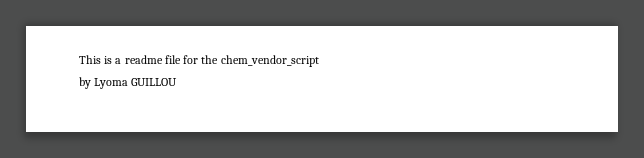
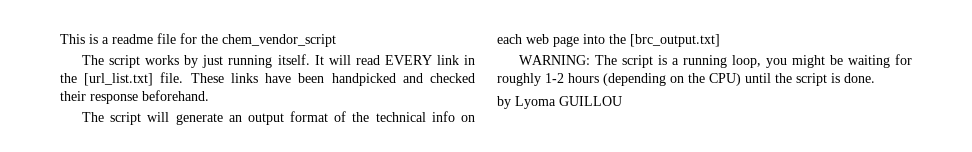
(319, 61) none -> [82,54,476,68] [60,72,476,86] [60,90,209,104] [82,111,475,125] [497,34,720,47] [519,54,913,68] [497,73,875,86] // The script works by just running itself. It will read EVERY link in the [url_list.txt] file. These links have been handpicked and checked their response beforehand. // The script will generate an output format of the technical info on each web page into the [brc_output.txt] // WARNING: The script is a running loop, you might be waiting for roughly 1-2 hours (depending on the CPU) until the script is done.

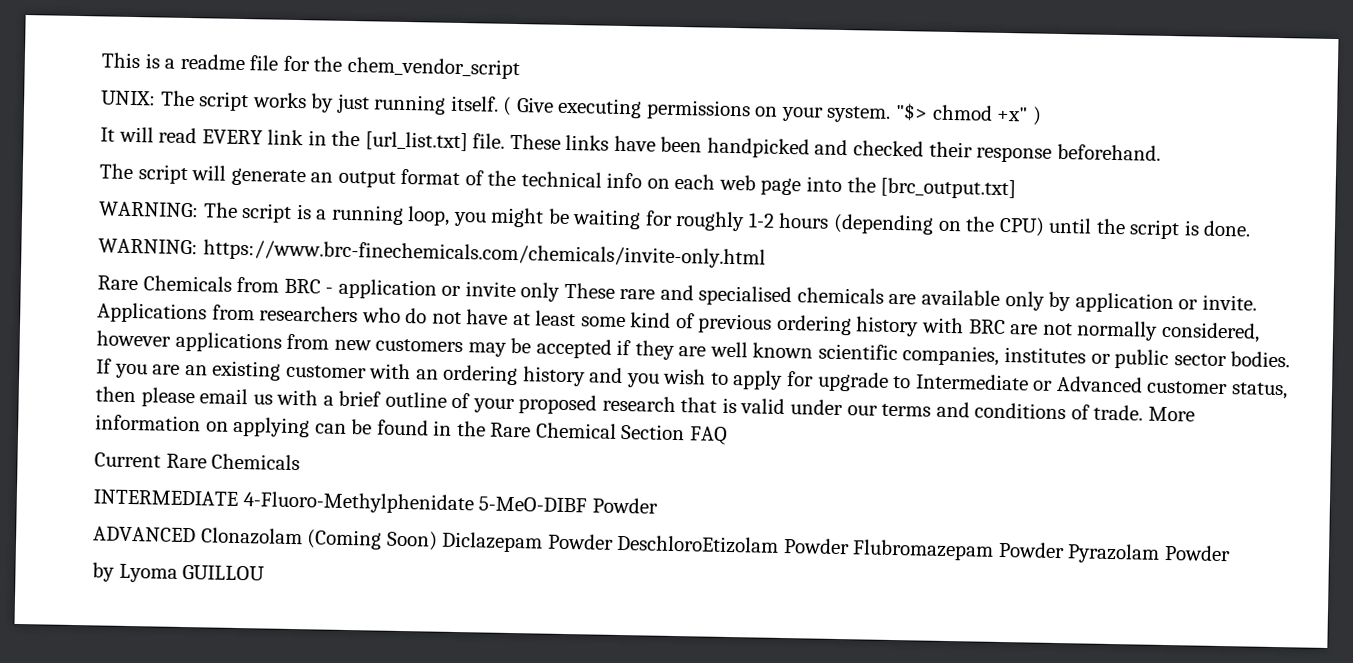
(336, 40) none -> [101,90,156,106] UNIX:
(310, 59) none -> [502,96,1042,126] ( Give executing permissions on your system. "$> chmod +x" ) //
(875, 78) none -> [98,238,766,269] [97,275,1257,314] [97,302,1260,343] [96,330,1291,370] [96,358,1288,400] [95,386,1195,422] [95,414,728,445] [94,452,301,471] [93,489,658,515] [93,526,1231,564] // WARNING: https://www.brc-finechemicals.com/chemicals/invite-only.html // Rare Chemicals from BRC - application or invite only These rare and specialised chemicals are available only by application or invite. Applications from researchers who do not have at least some kind of previous ordering history with BRC are not normally considered, however applications from new customers may be accepted if they are well known scientific companies, institutes or public sector bodies. If you are an existing customer with an ordering history and you wish to apply for upgrade to Intermediate or Advanced customer status, then please email us with a brief outline of your proposed research that is valid under our terms and conditions of trade. More information on applying can be found in the Rare Chemical Section FAQ // Current Rare Chemicals // INTERMEDIATE 4-Fluoro-Methylphenidate 5-MeO-DIBF Powder // ADVANCED Clonazolam (Coming Soon) Diclazepam Powder DeschloroEtizolam Powder Flubromazepam Powder Pyrazolam Powder

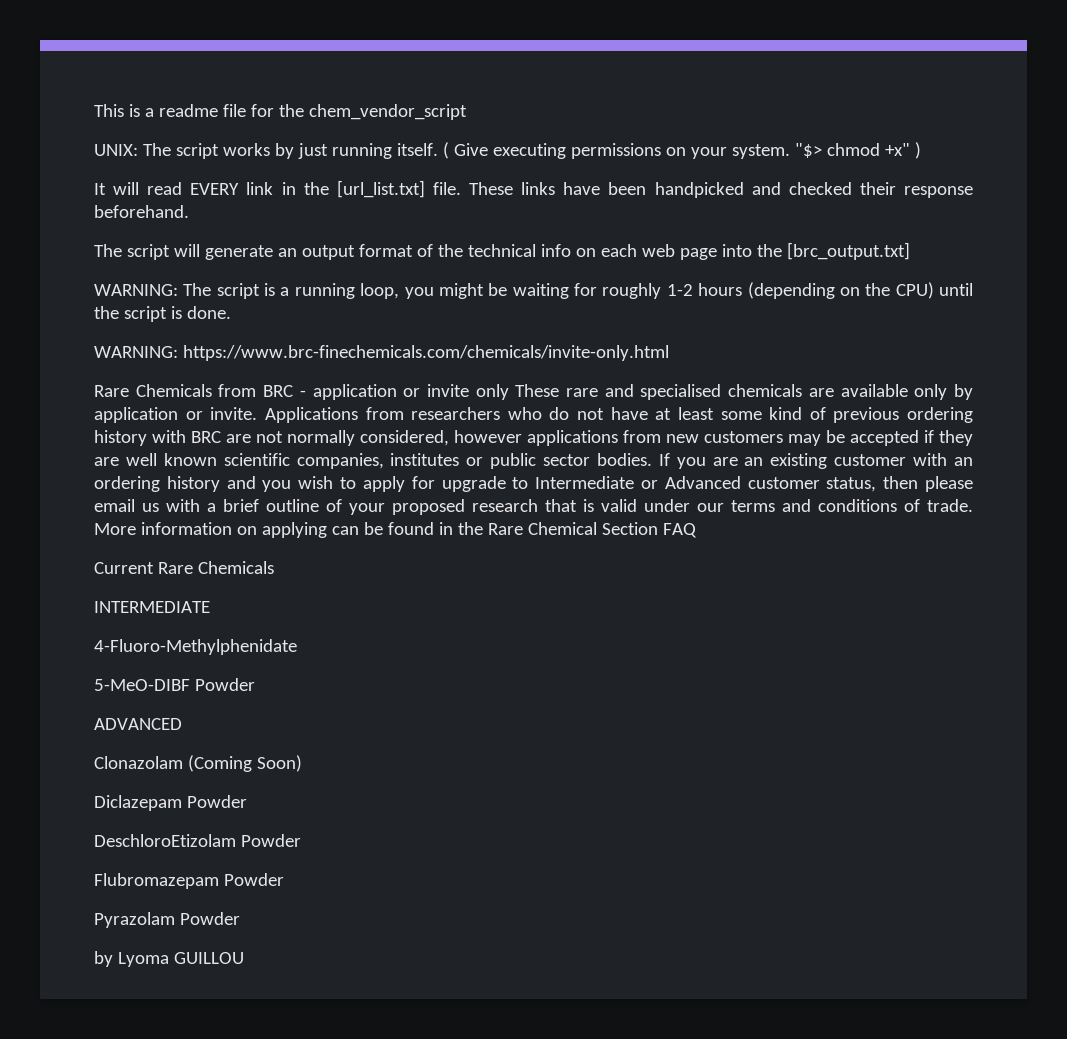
(238, 497) none -> (210, 607) //
(474, 503) none -> (297, 647) //
(196, 534) none -> (182, 724) //
(438, 540) none -> (302, 763) //
(614, 541) none -> (247, 801) //
(850, 546) none -> (301, 840) //
(1065, 550) none -> (284, 879) //

